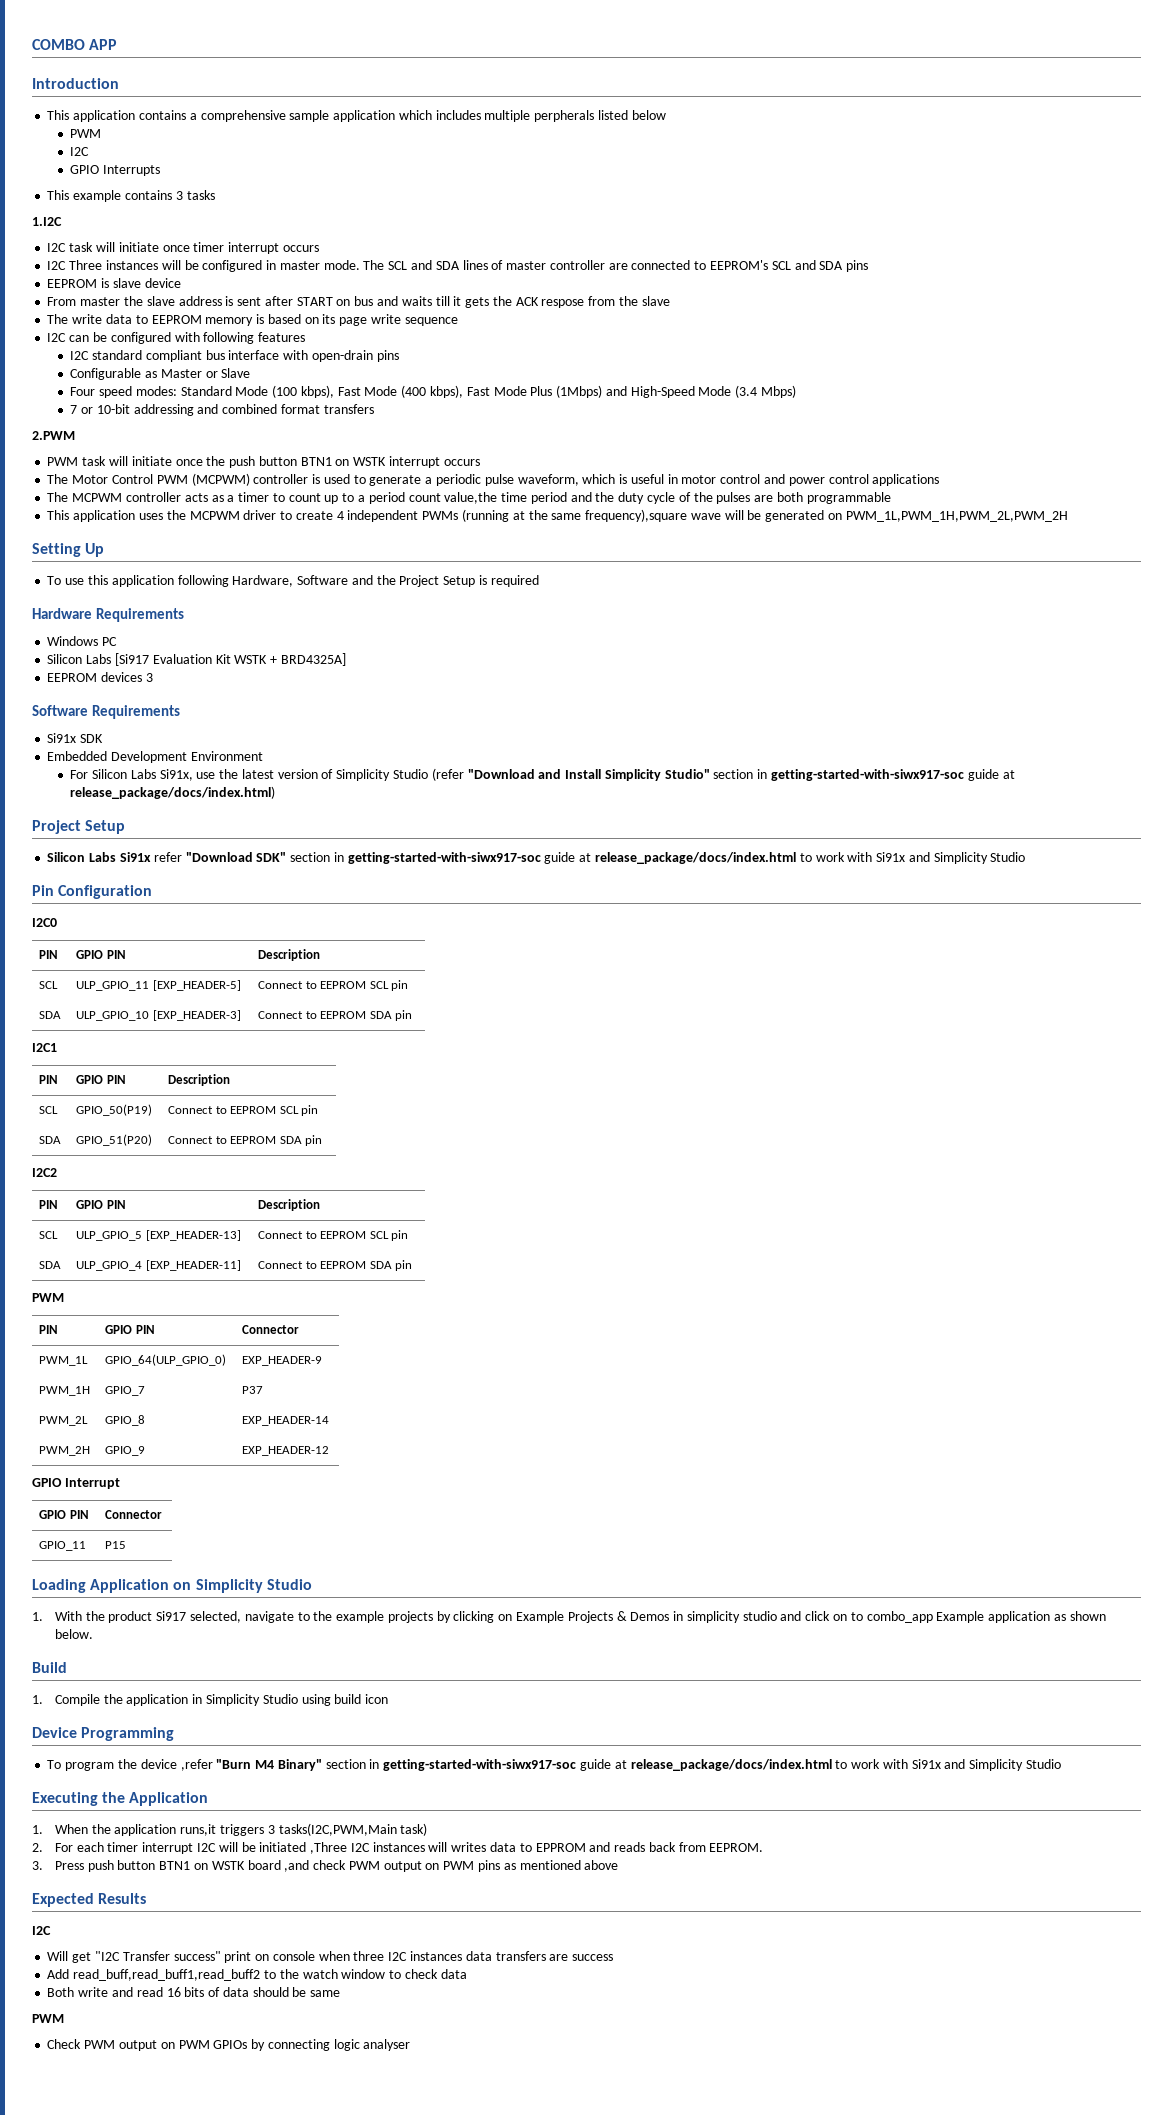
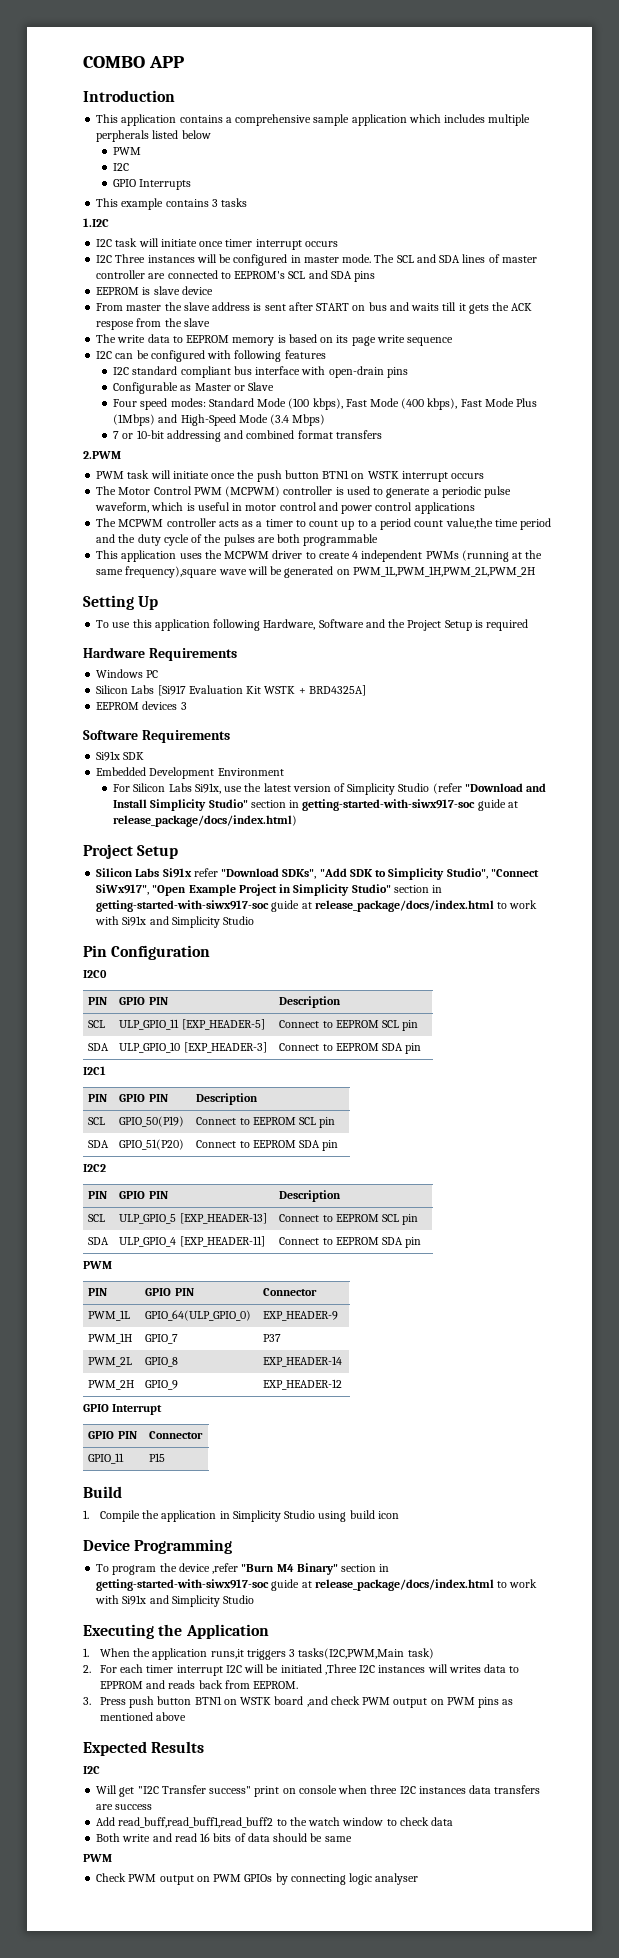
[256,852,287,862] SDK" -> [282,868,539,880] [96,884,391,896] SDKs", "Add SDK to Simplicity Studio", "Connect SiWx917", "Open Example Project in Simplicity Studio"
[32,1579,312,1593] [32,1611,1106,1623] [54,1629,93,1639] // Loading Application on Simplicity Studio // 1. With the product Si917 selected, navigate to the example projects by clicking on Example Projects & Demos in simplicity studio and click on to combo_app Example application as shown below. -> (166, 1457) none

